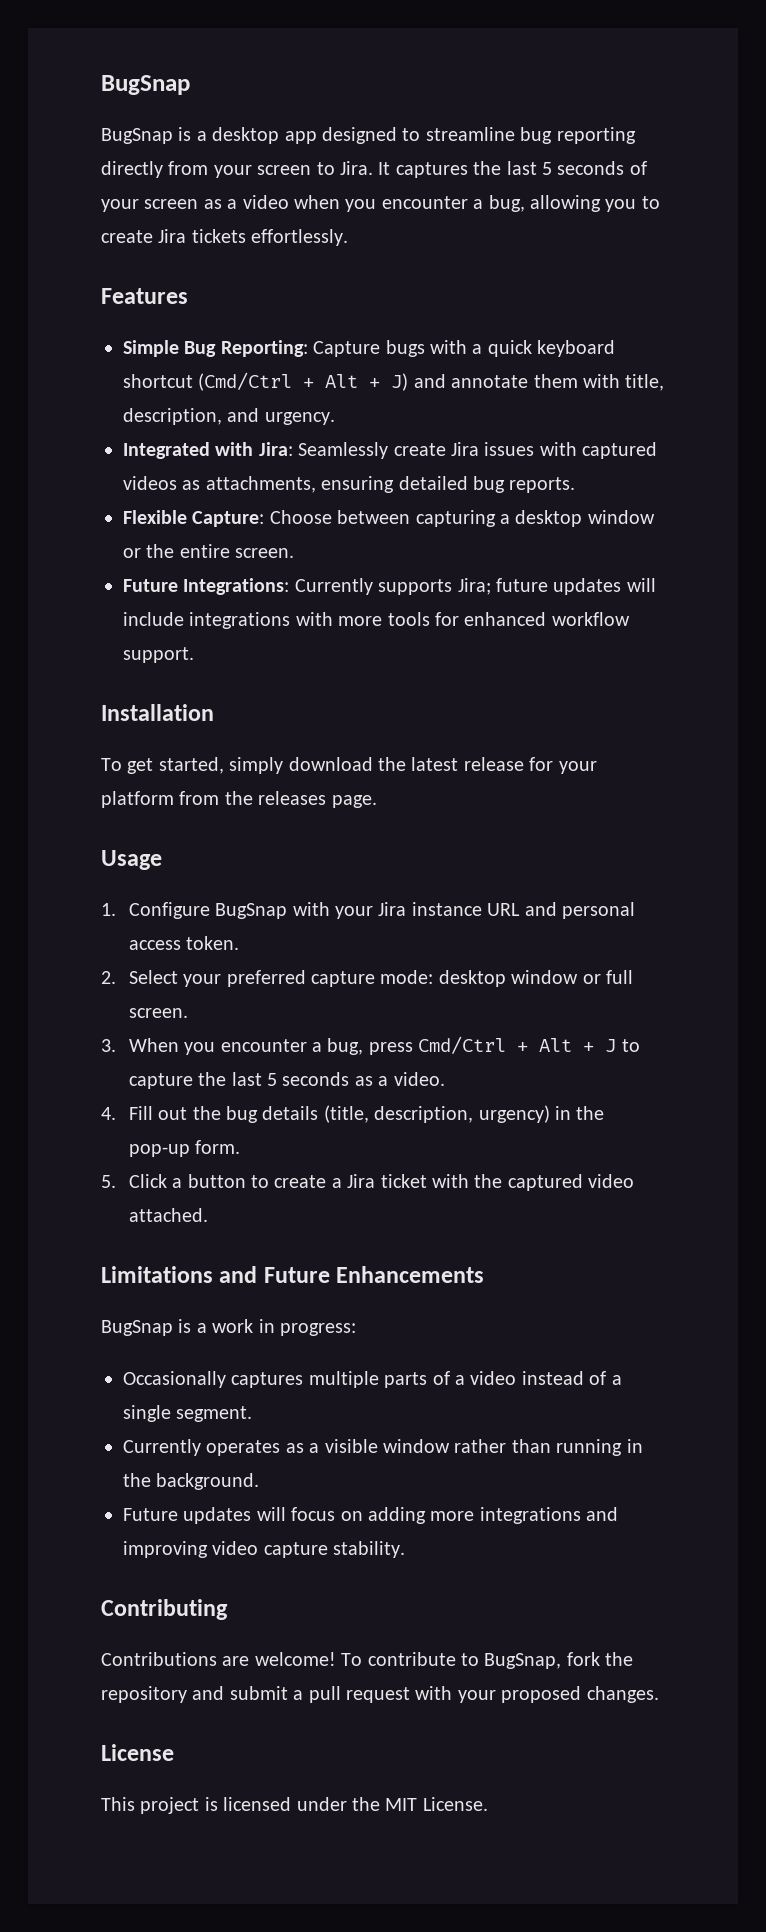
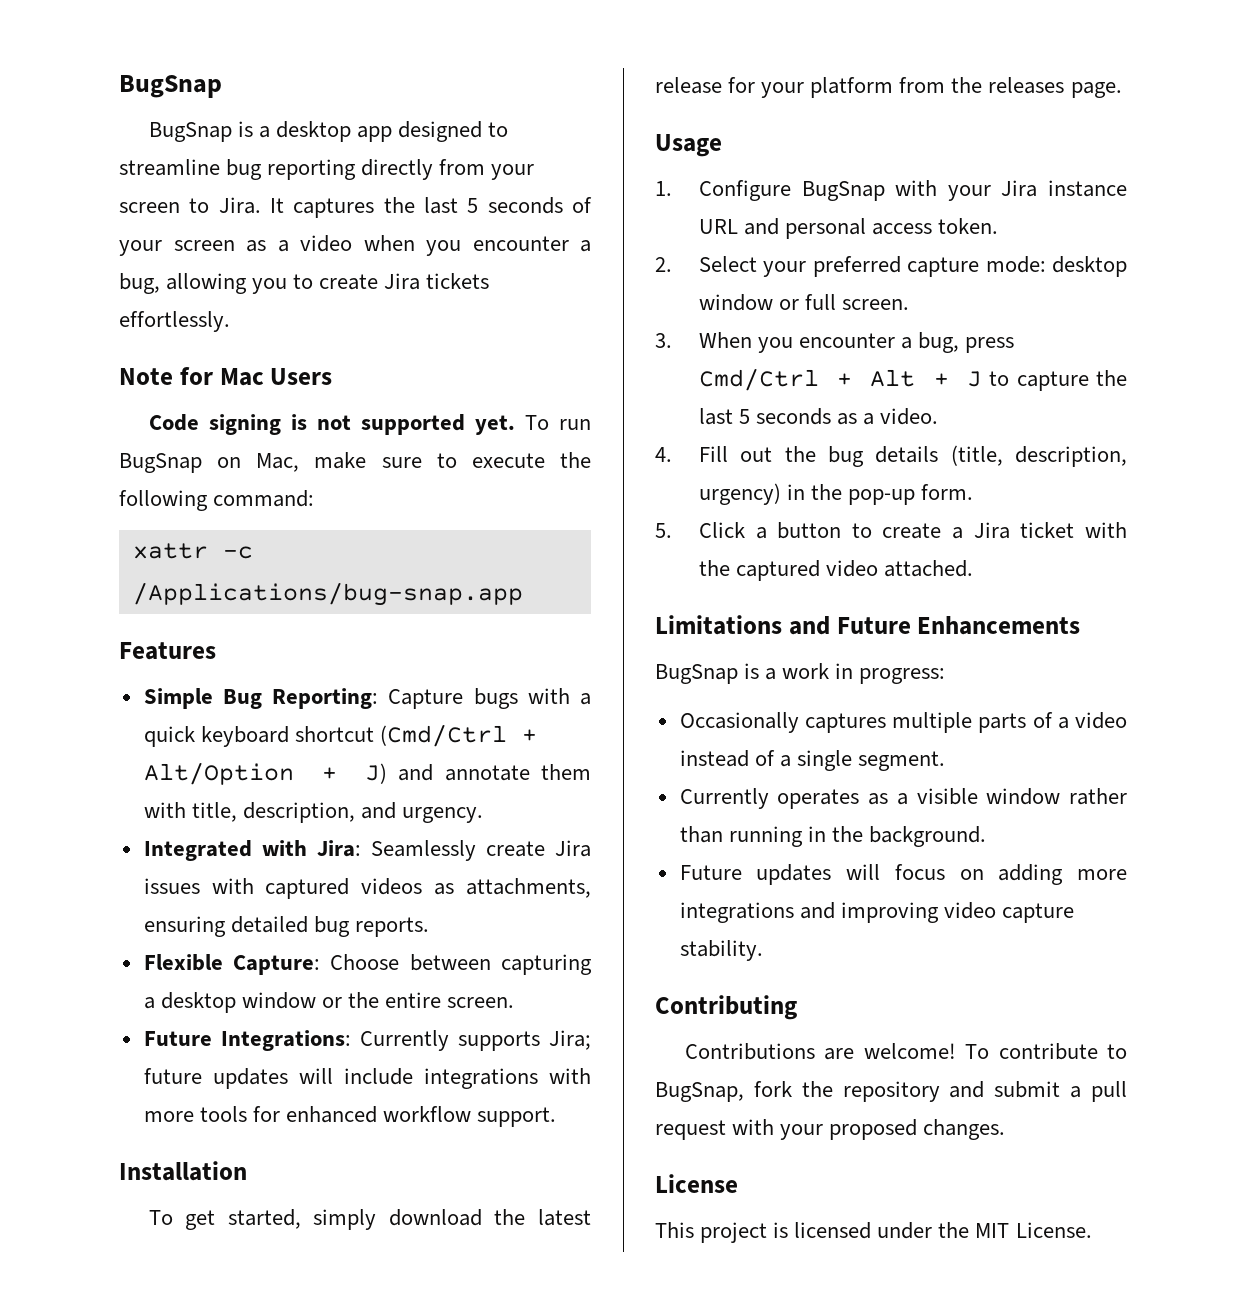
(349, 237) none -> [119,367,333,386] [148,414,591,435] [119,452,591,473] [119,490,315,511] [132,543,253,559] [132,582,523,606] // Note for Mac Users // Code signing is not supported yet. To run BugSnap on Mac, make sure to execute the following command: // xattr -c /Applications/bug-snap.app
[325,374,359,388] Alt -> [143,762,294,785] Alt/Option

